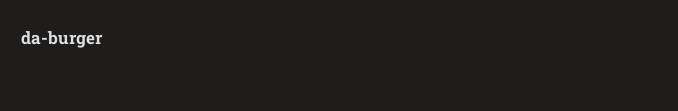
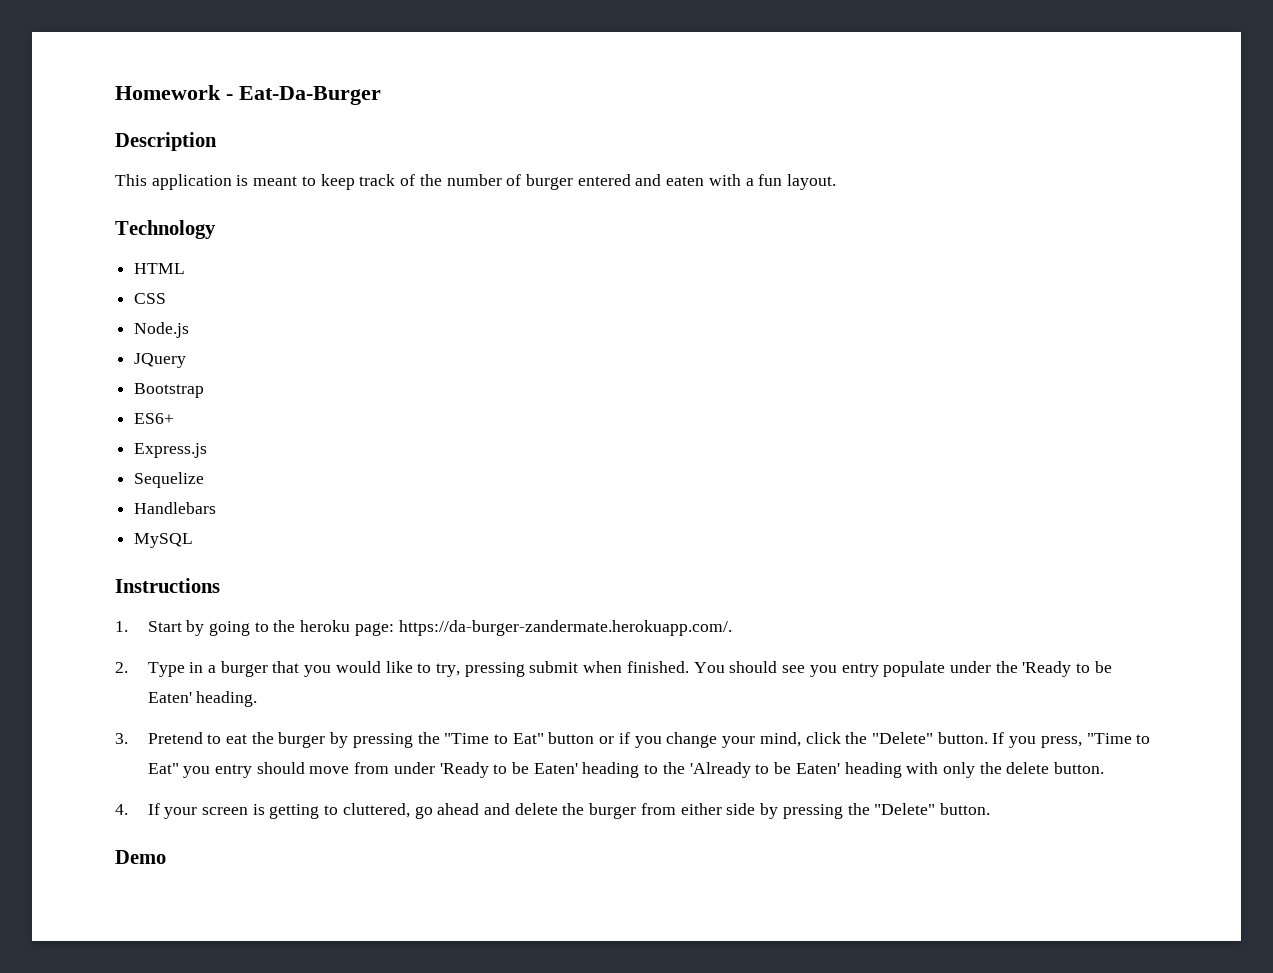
[21,31,103,48] da-burger -> [115,85,381,105] [115,132,217,151] [115,174,837,190] [115,220,216,239] [134,263,186,274] [134,293,167,304] [134,322,190,338] [134,353,187,368] [134,383,205,398] [134,413,175,424] [134,443,208,458] [134,472,205,488] [134,502,217,514] [134,533,194,548] [115,578,220,593] [115,620,732,636] [115,661,1112,677] [147,691,258,707] [115,732,1151,748] [147,762,1105,778] [115,803,990,819] [115,850,166,864] Homework - Eat-Da-Burger // Description // This application is meant to keep track of the number of burger entered and eaten with a fun layout. // Technology // HTML // CSS // Node.js // JQuery // Bootstrap // ES6+ // Express.js // Sequelize // Handlebars // MySQL // Instructions // 1. Start by going to the heroku page: https://da-burger-zandermate.herokuapp.com/. // 2. Type in a burger that you would like to try, pressing submit when finished. You should see you entry populate under the 'Ready to be Eaten' heading. // 3. Pretend to eat the burger by pressing the "Time to Eat" button or if you change your mind, click the "Delete" button. If you press, "Time to Eat" you entry should move from under 'Ready to be Eaten' heading to the 'Already to be Eaten' heading with only the delete button. // 4. If your screen is getting to cluttered, go ahead and delete the burger from either side by pressing the "Delete" button. // Demo

